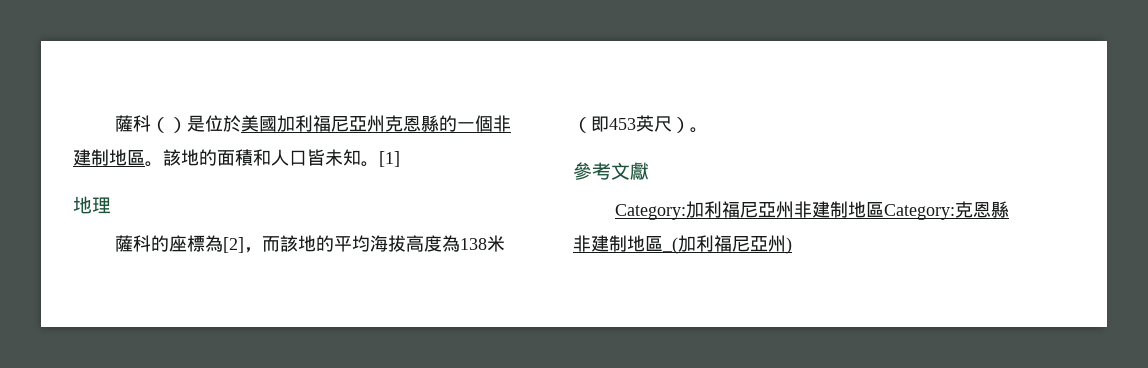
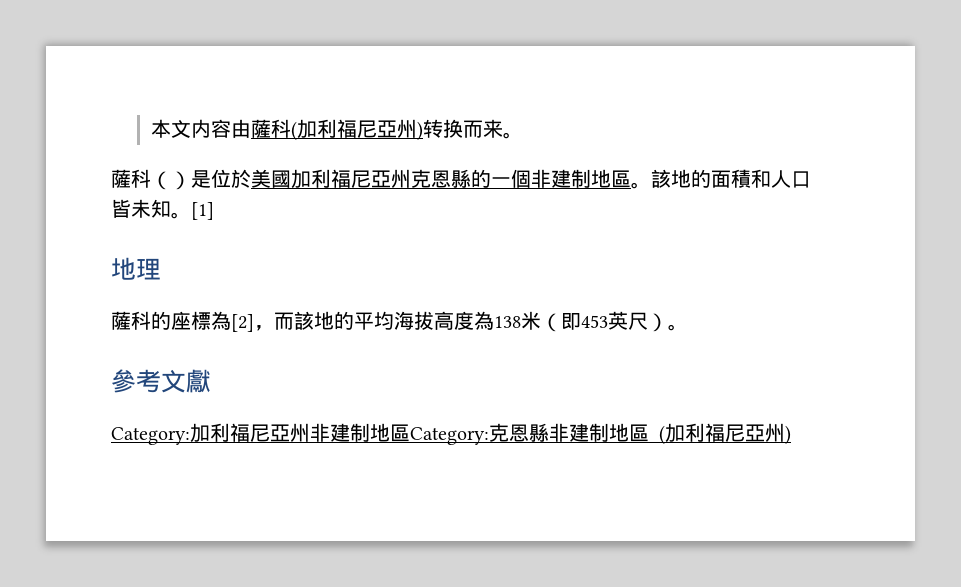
(115, 123) none -> [150,119,523,141] 本文内容由薩科(加利福尼亞州)转换而来。 //

